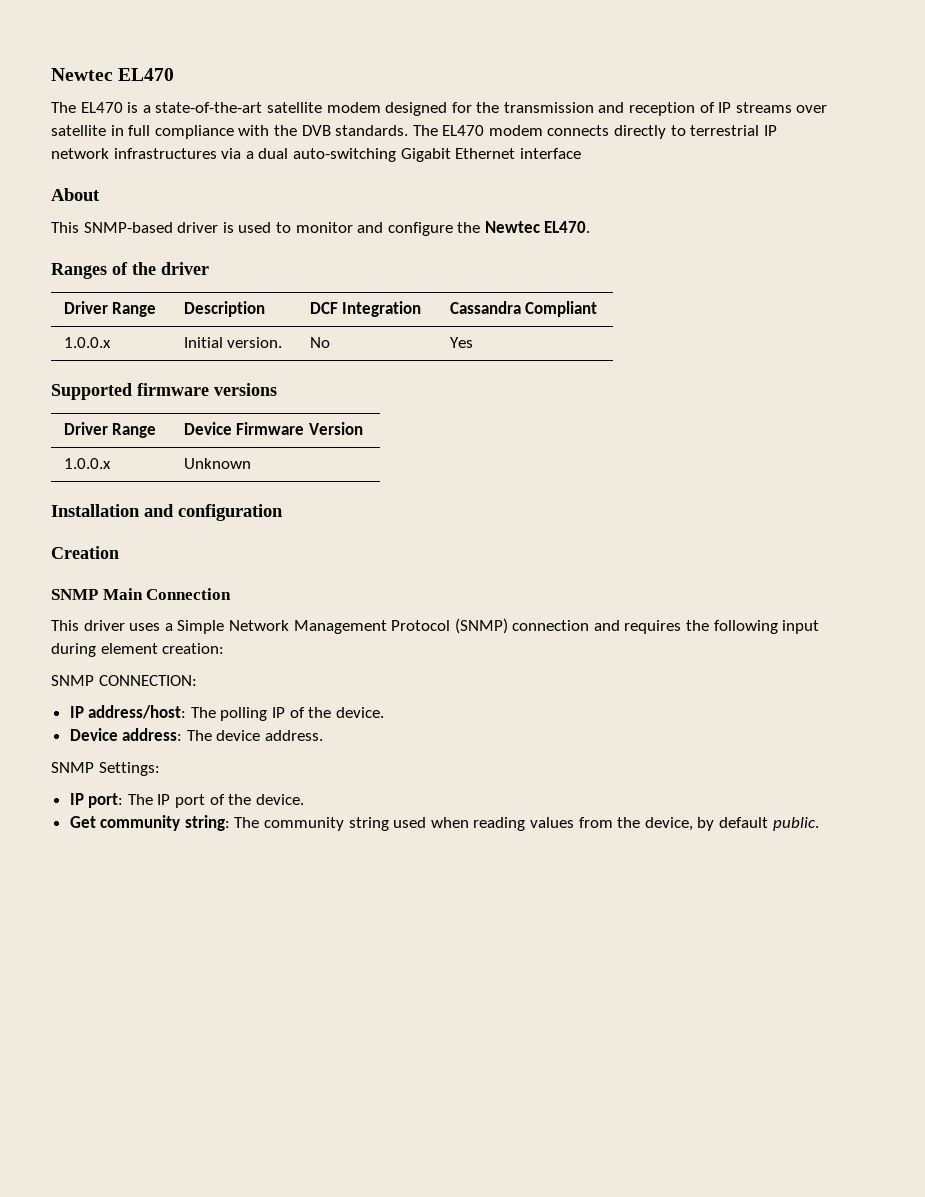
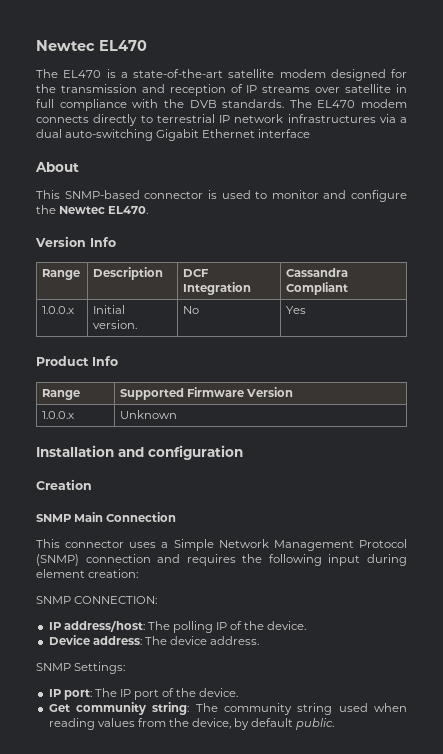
[177,222,219,233] driver -> [144,191,204,199] connector
[51,262,209,279] [63,301,108,314] Ranges of the driver // Driver -> [35,236,116,247] Version Info //
[51,383,277,400] [63,422,157,438] [183,422,232,435] Supported firmware versions // Driver Range | Device -> [36,356,118,366] [42,389,81,400] [120,388,185,400] Product Info // Range | Supported
[83,620,125,631] driver -> [65,540,125,548] connector

